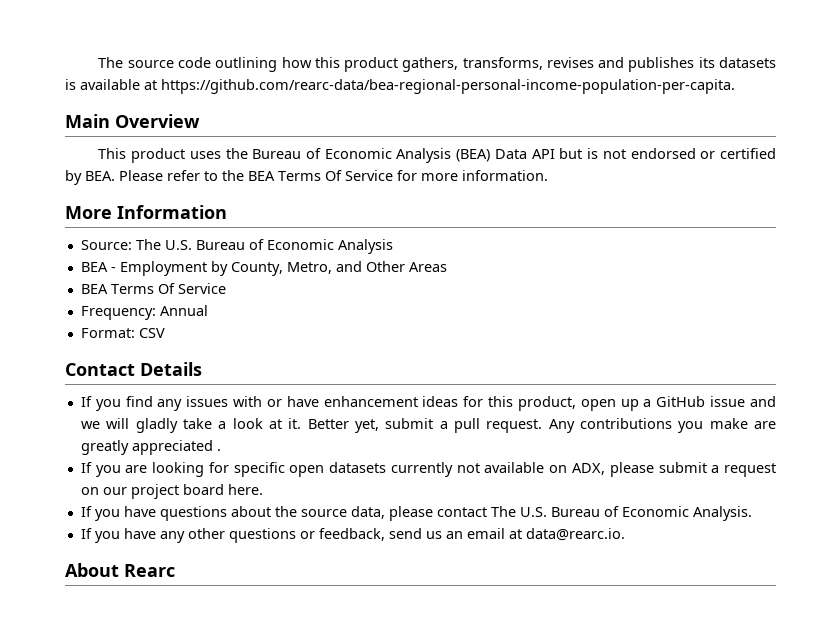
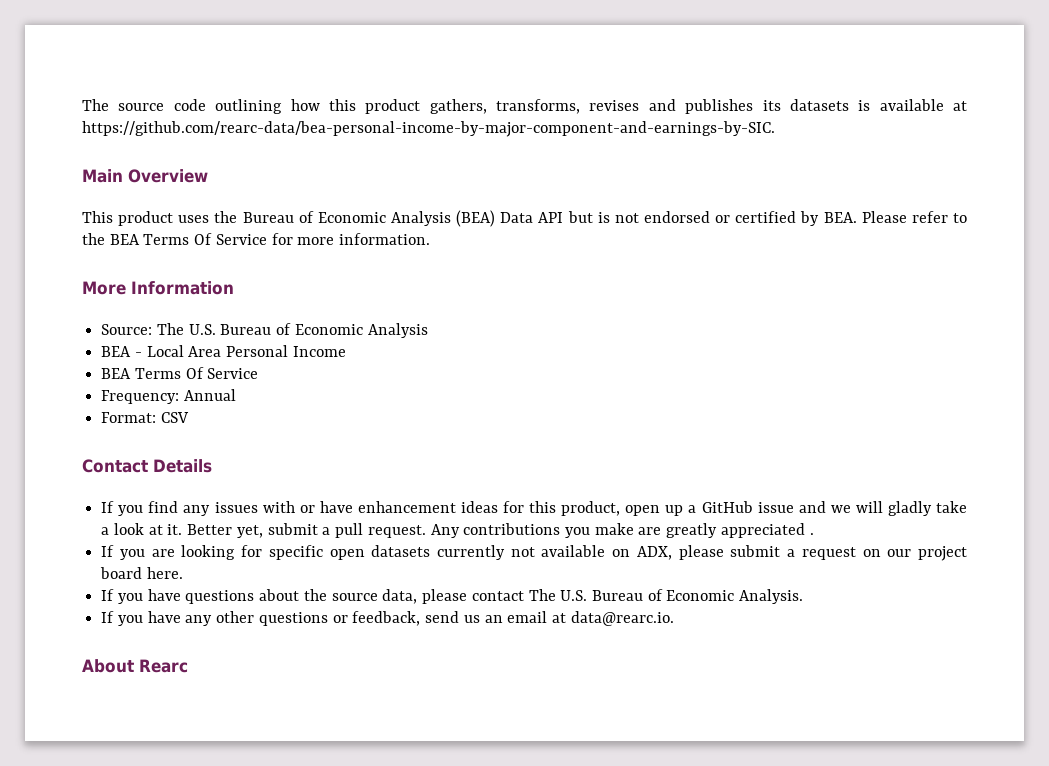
[161,79,735,94] https://github.com/rearc-data/bea-regional-personal-income-population-per-capita. -> [82,121,775,137] https://github.com/rearc-data/bea-personal-income-by-major-component-and-earnings-by-SIC.
[119,261,447,276] Employment by County, Metro, and Other Areas -> [146,345,346,357] Local Area Personal Income

